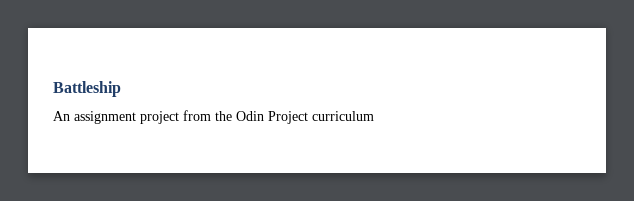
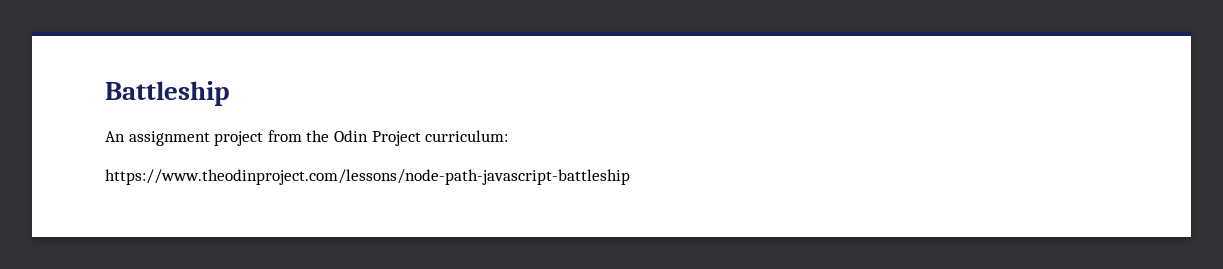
[312,111,374,121] curriculum -> [425,130,509,142] [105,169,630,185] curriculum: // https://www.theodinproject.com/lessons/node-path-javascript-battleship

